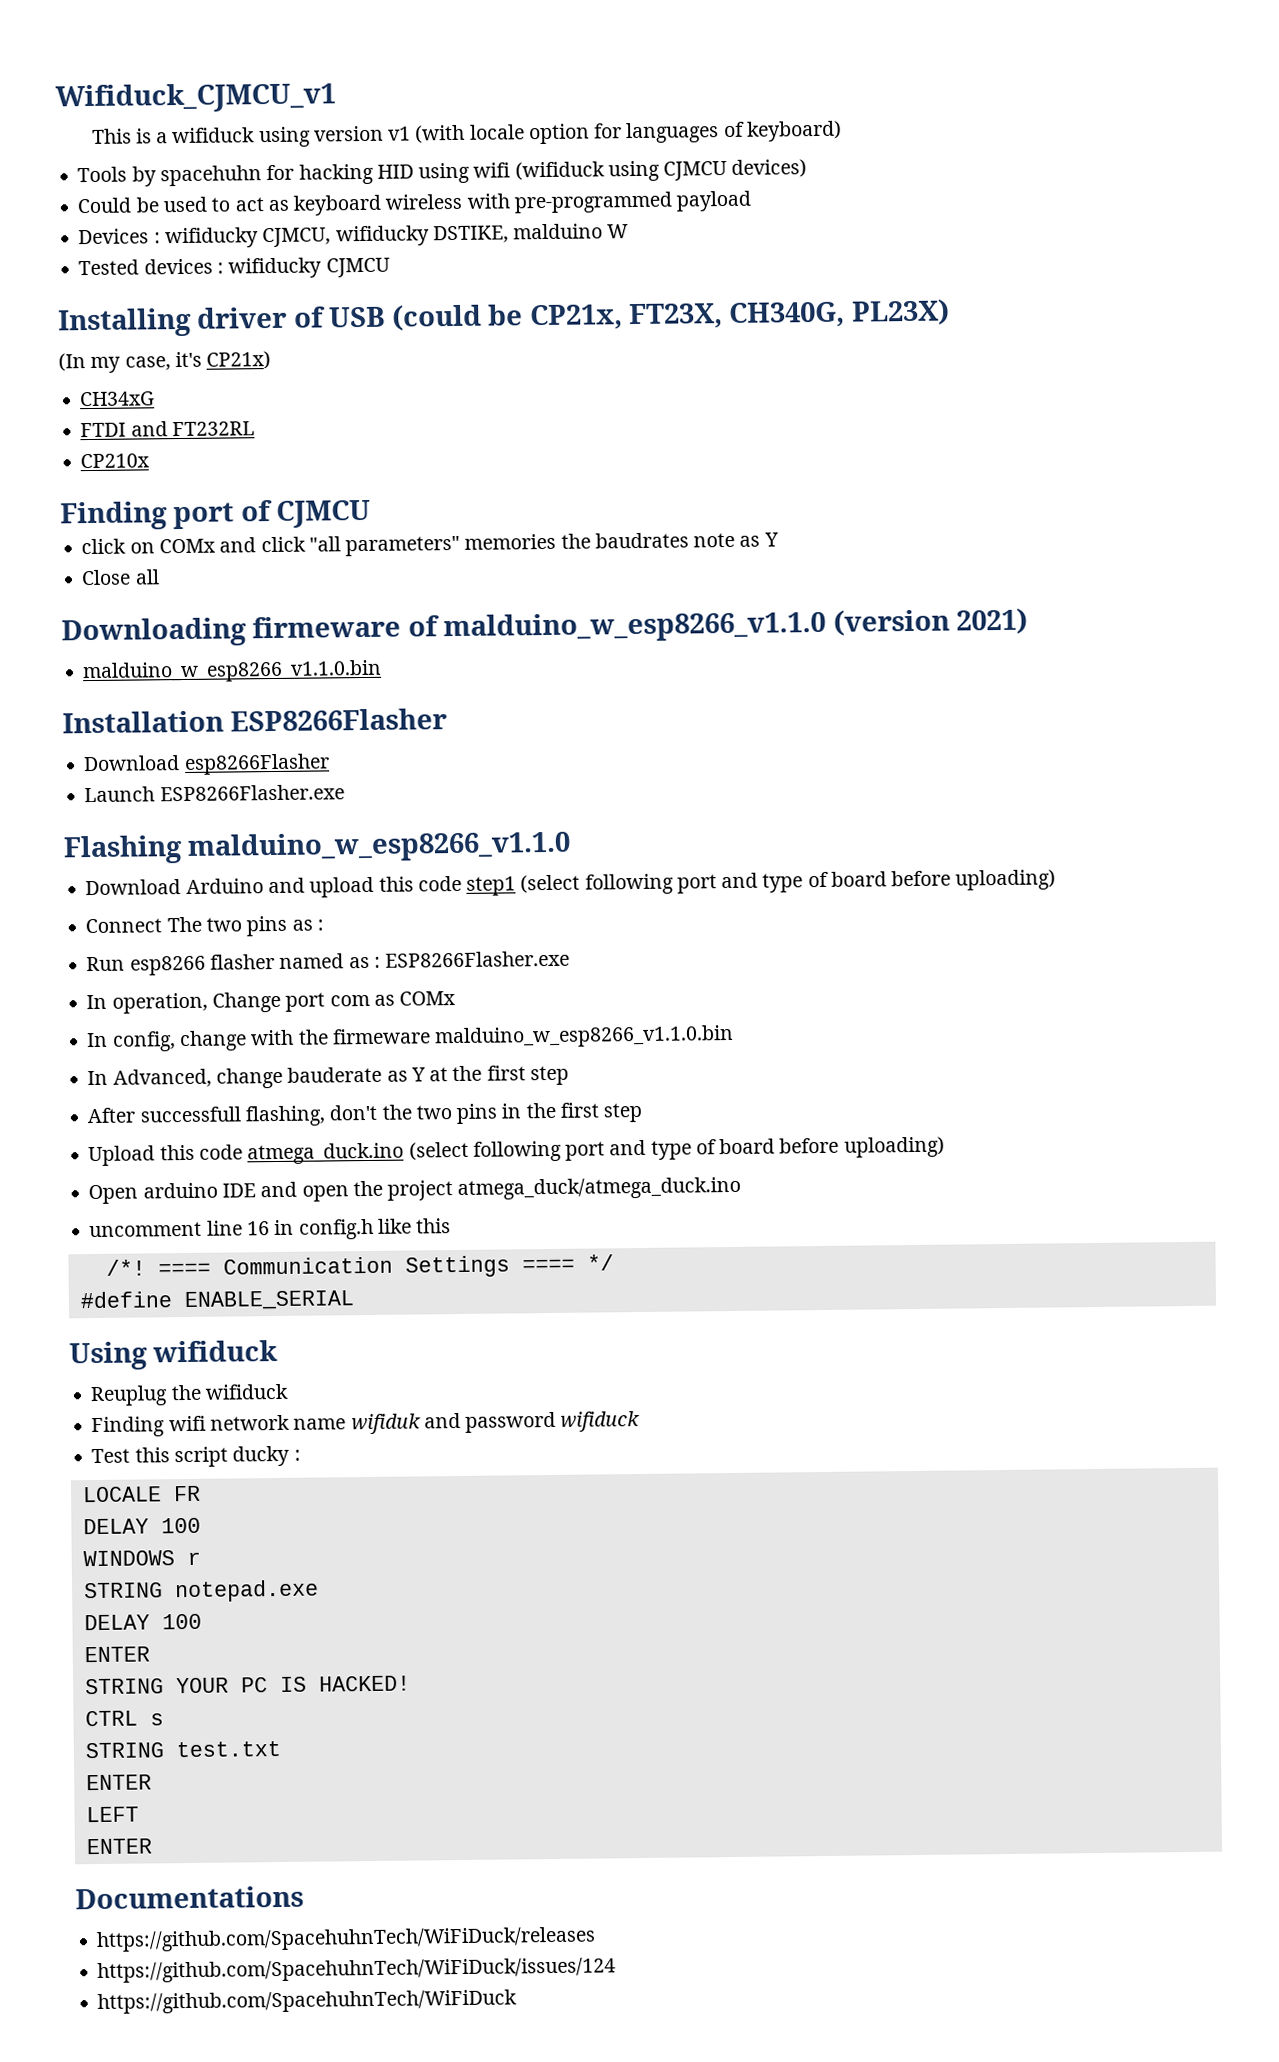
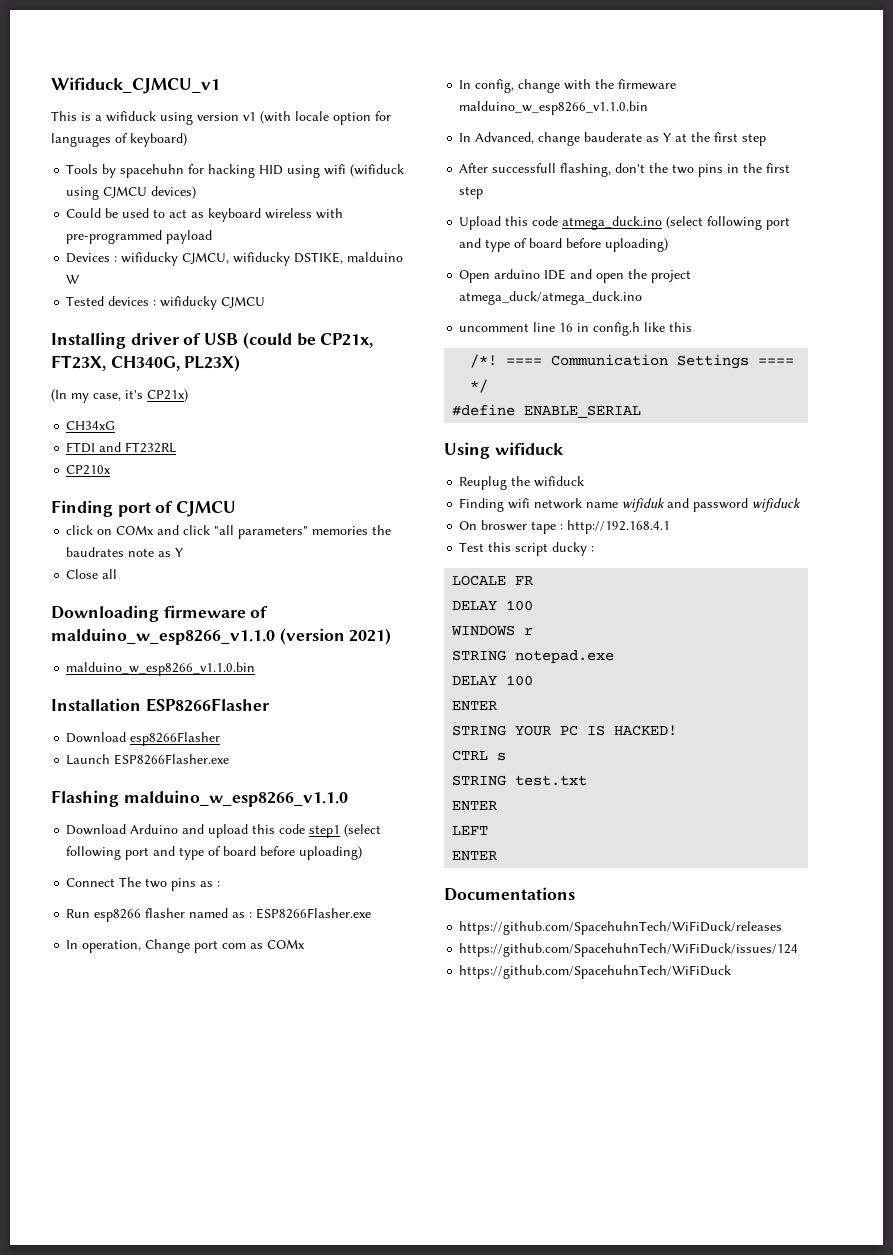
(641, 1421) none -> [459,520,671,534] // On broswer tape : http://192.168.4.1

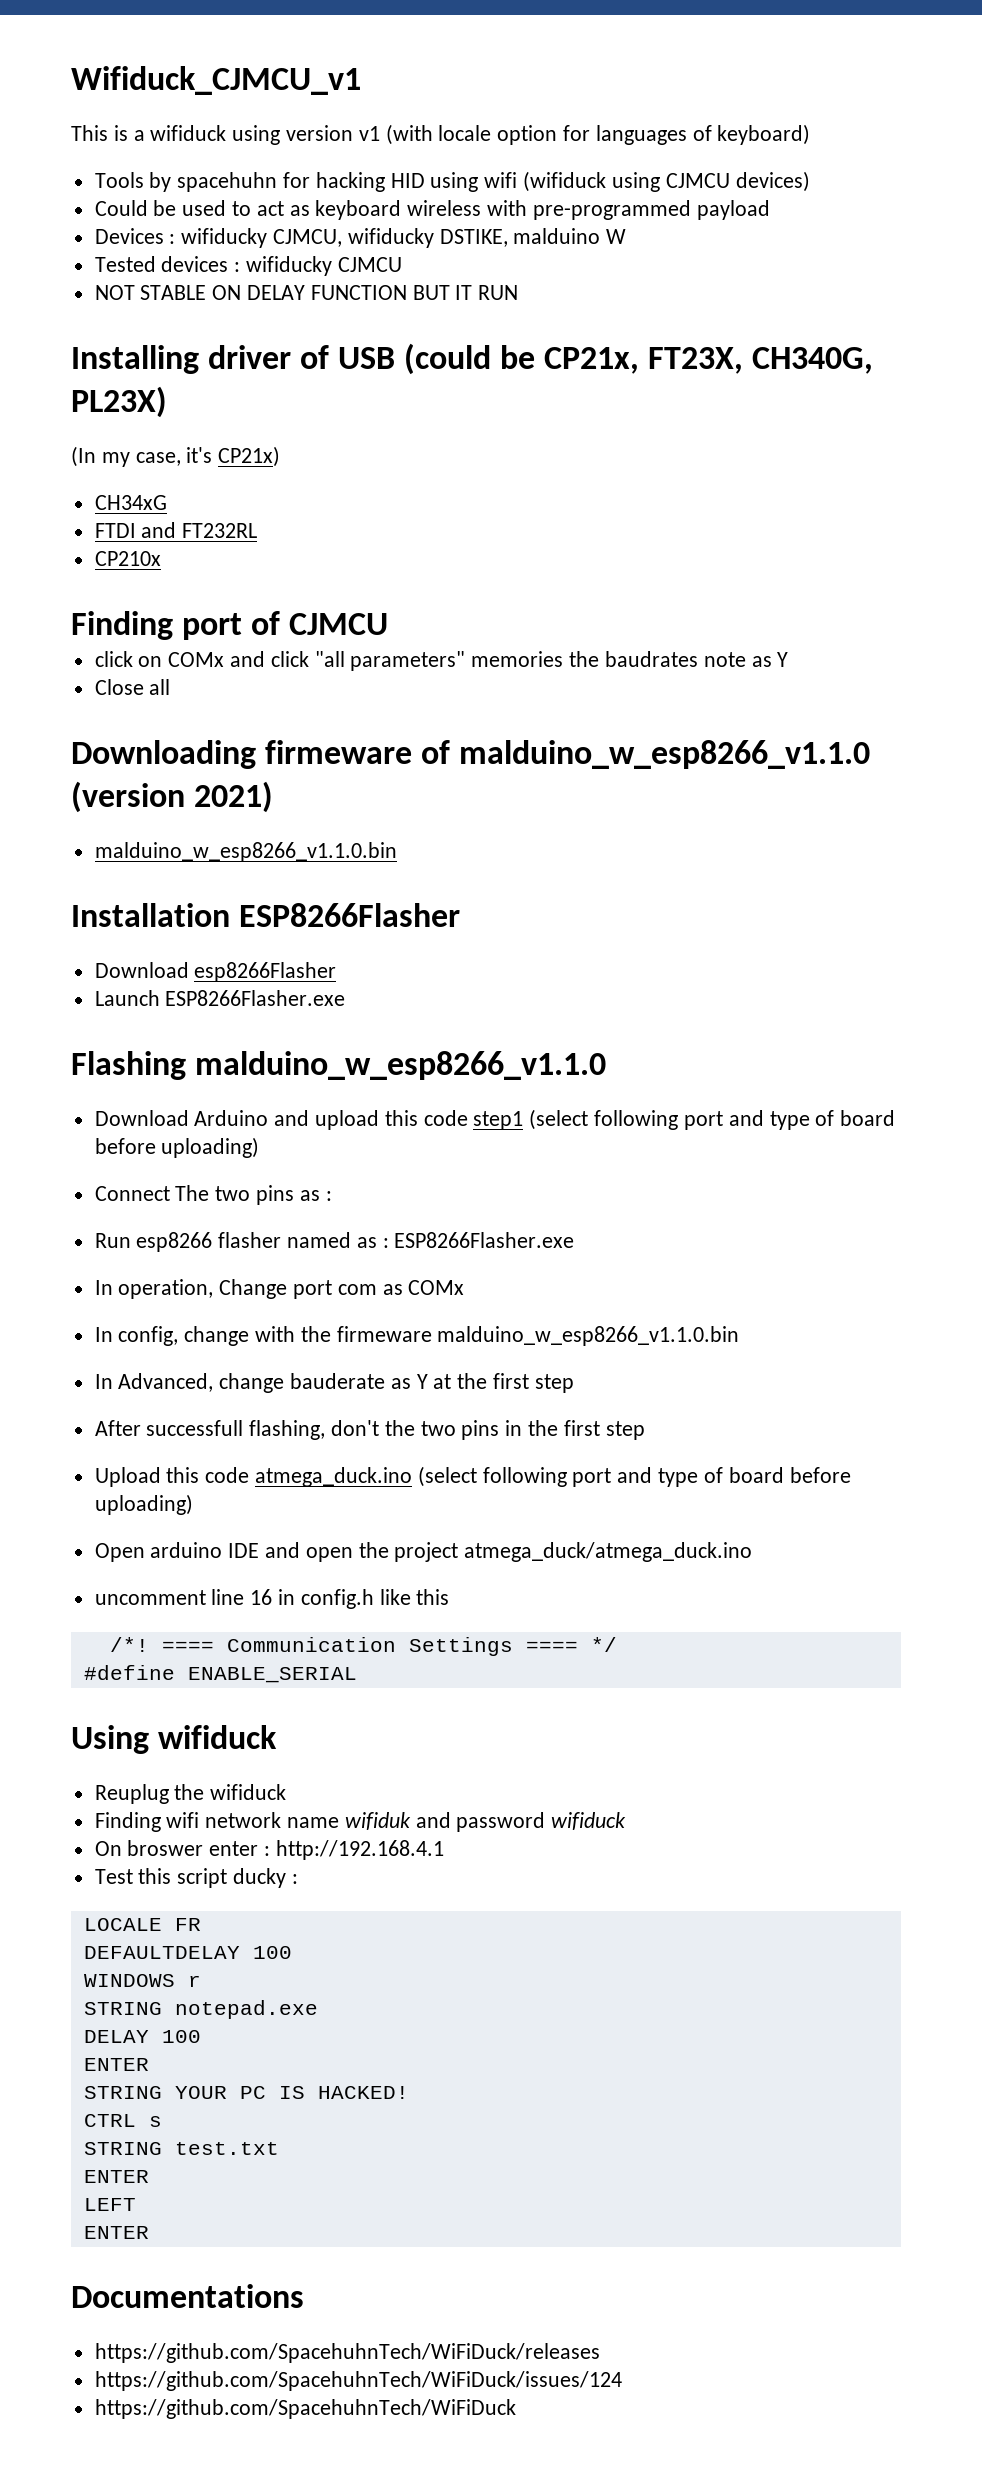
(266, 302) none -> [94,285,519,300] // NOT STABLE ON DELAY FUNCTION BUT IT RUN
[531,521,557,534] tape -> [209,1841,259,1856] enter
[452,601,498,610] DELAY -> [83,1946,240,1959] DEFAULTDELAY

